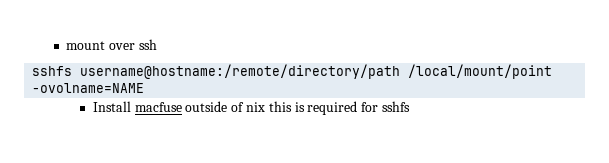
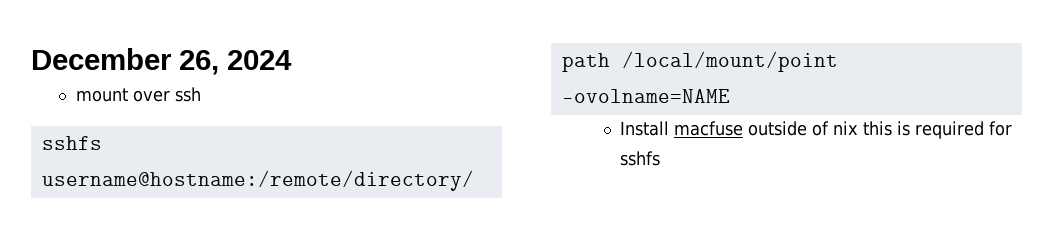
(66, 45) none -> [31,48,292,75] December 26, 2024 //

